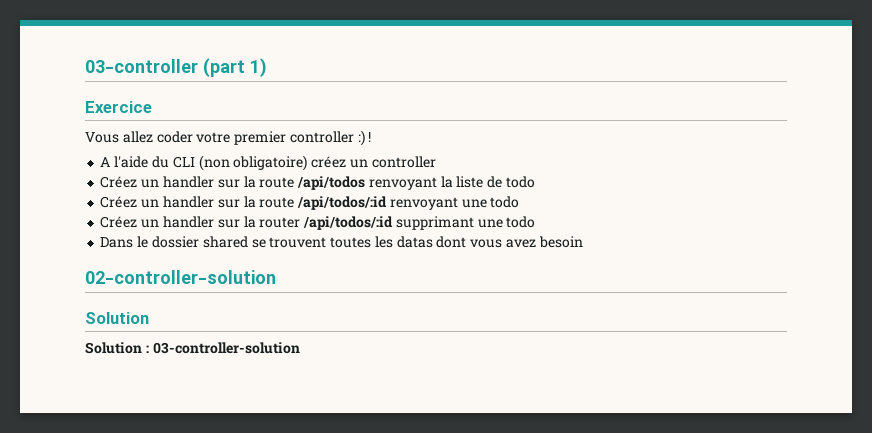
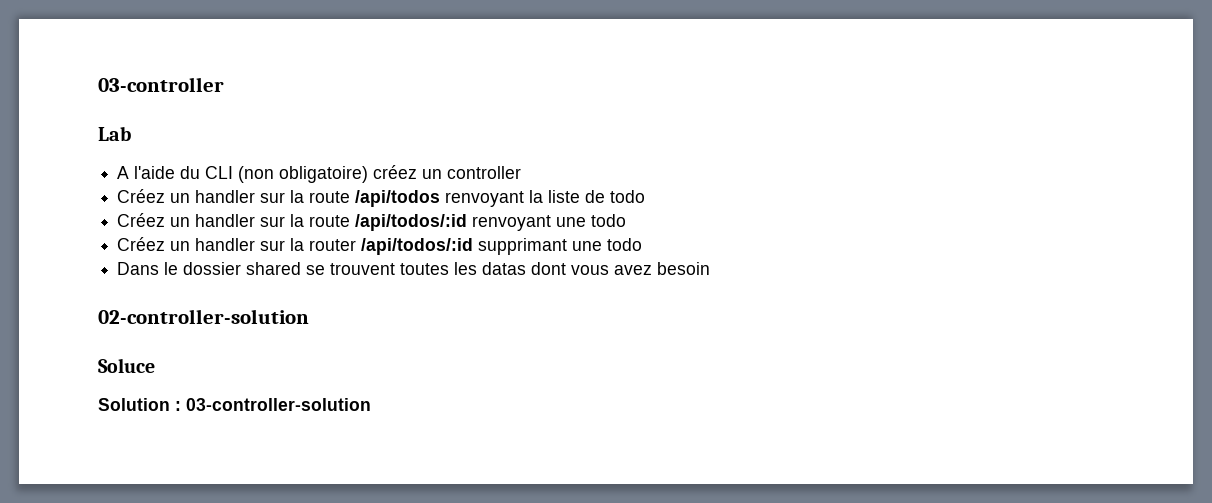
[203,58,267,77] [85,101,152,113] [85,130,372,146] (part 1) // Exercice // Vous allez coder votre premier controller :) ! -> [98,126,131,141] // Lab
[85,312,149,324] Solution -> [98,358,155,373] Soluce

